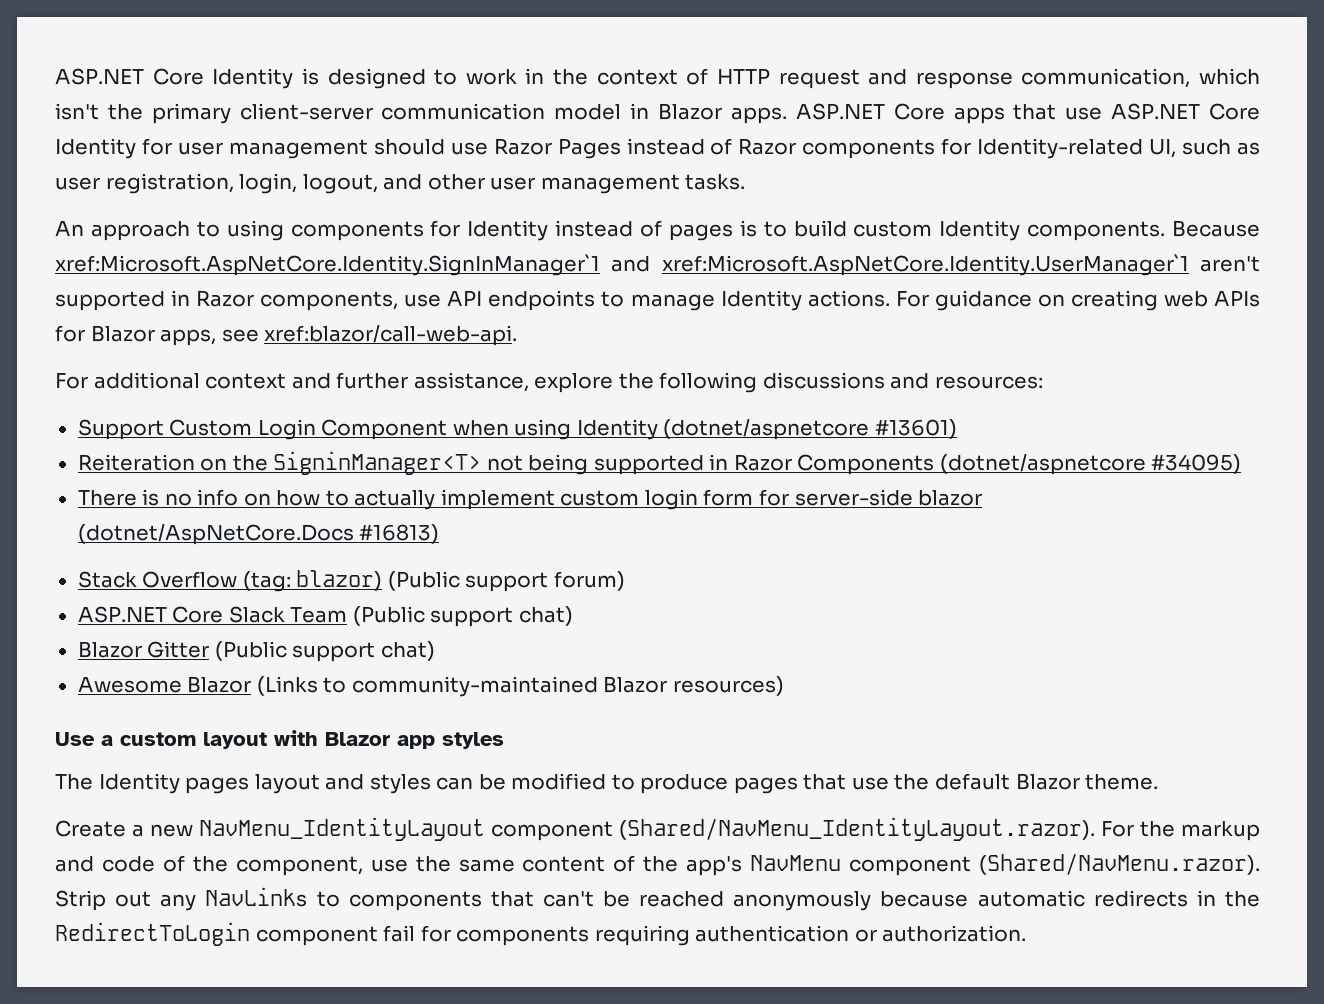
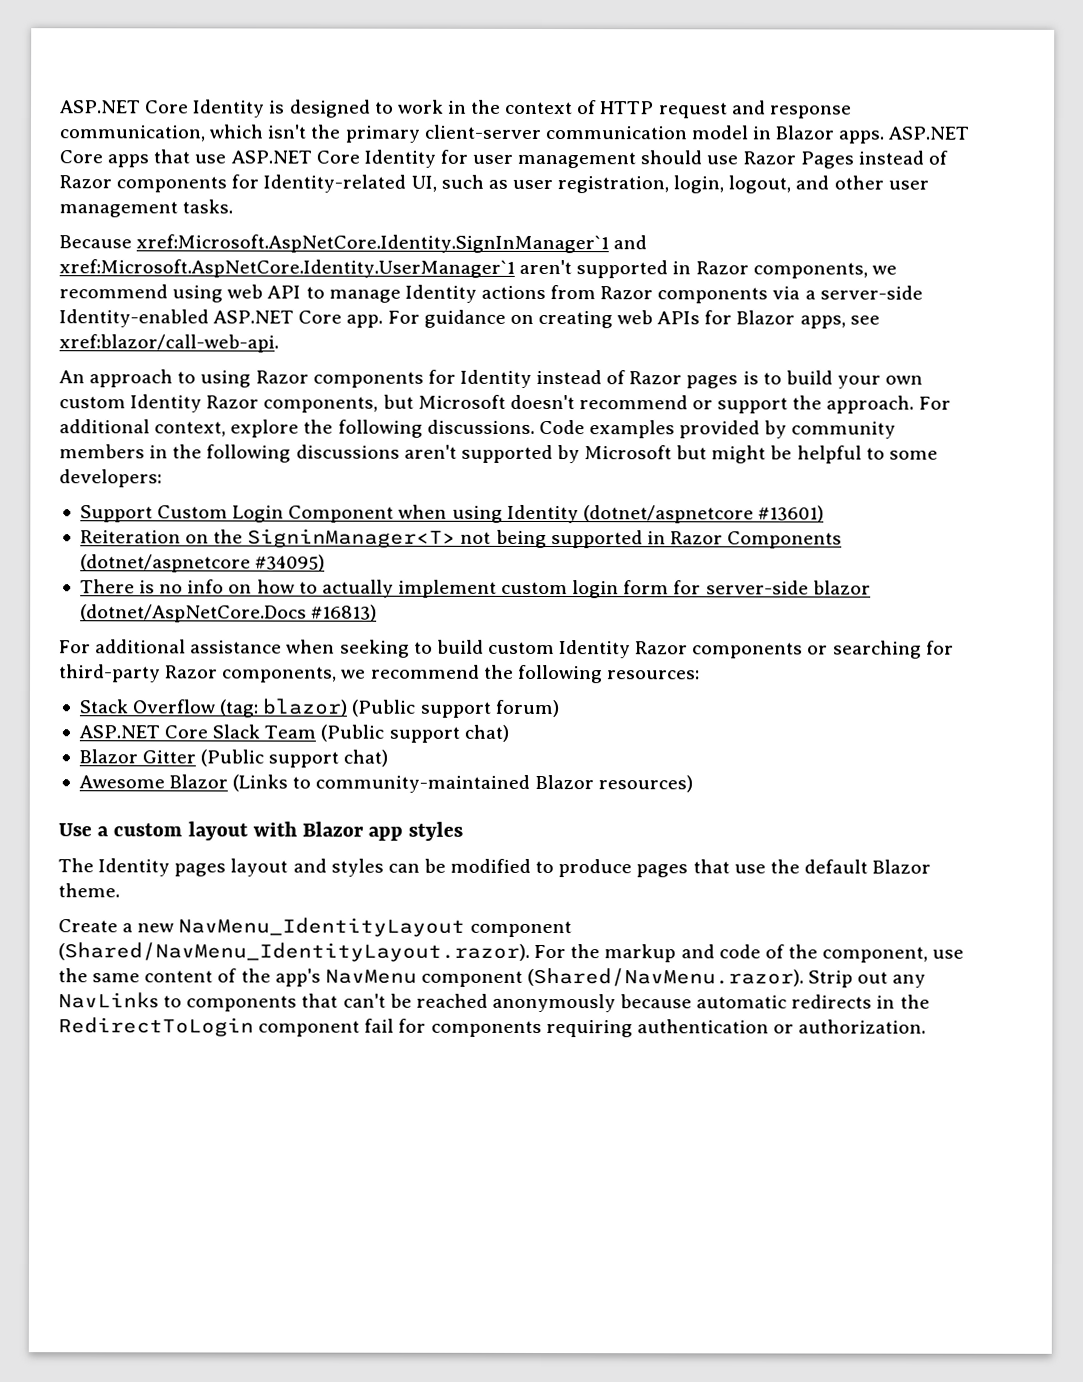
[55,220,1166,241] An approach to using components for Identity instead of pages is to build custom Identity components. -> (234, 206) none
[404,290,890,311] use API endpoints to manage Identity actions. -> [871,265,897,275] [59,284,923,304] [59,309,384,328] we recommend using web API to manage Identity actions from Razor components via a server-side Identity-enabled ASP.NET Core app.
[55,372,1043,393] For additional context and further assistance, explore the following discussions and resources: -> [59,369,924,389] [59,394,951,414] [59,419,897,439] [59,444,938,464] [59,469,162,488] An approach to using Razor components for Identity instead of Razor pages is to build your own custom Identity Razor components, but Microsoft doesn't recommend or support the approach. For additional context, explore the following discussions. Code examples provided by community members in the following discussions aren't supported by Microsoft but might be helpful to some developers:
(440, 534) none -> [59,639,954,659] [59,664,700,684] // For additional assistance when seeking to build custom Identity Razor components or searching for third-party Razor components, we recommend the following resources:

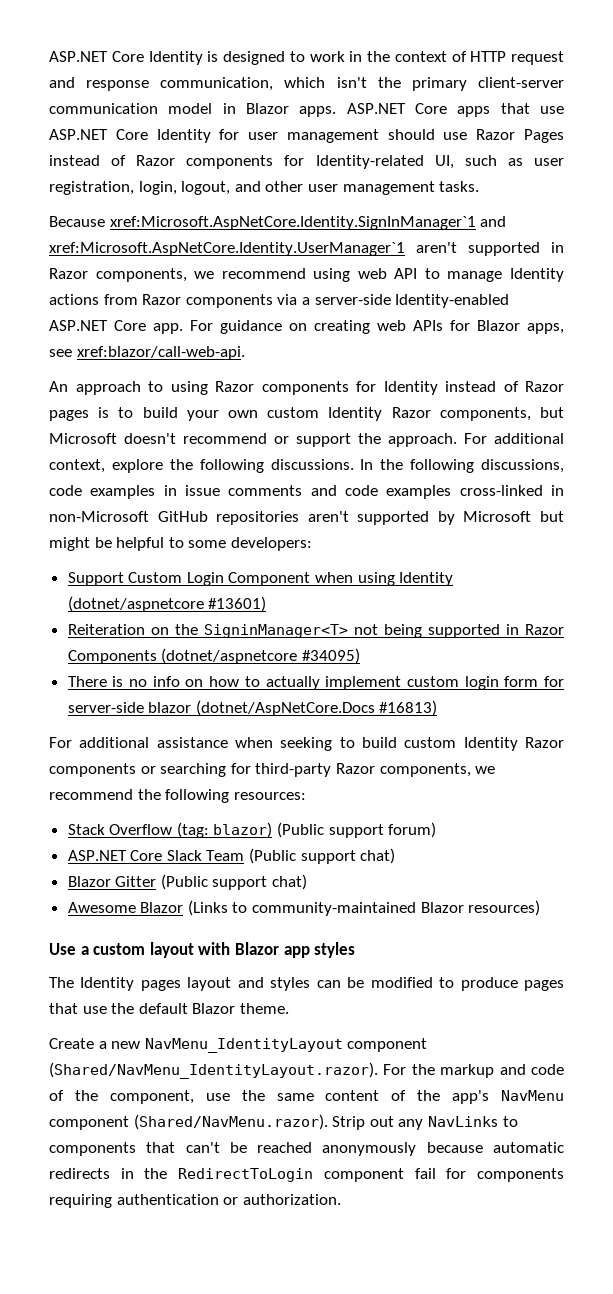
[538,419,897,439] [59,444,400,463] Code examples provided by community members in the following discussions -> [360,459,564,473] [49,485,564,499] [49,511,300,525] In the following discussions, code examples in issue comments and code examples cross-linked in non-Microsoft GitHub repositories

